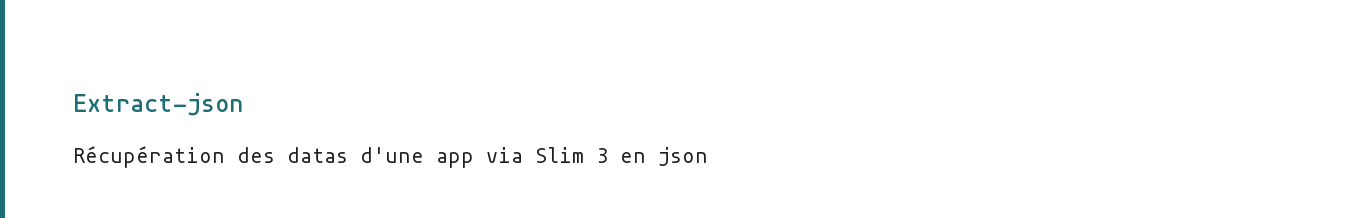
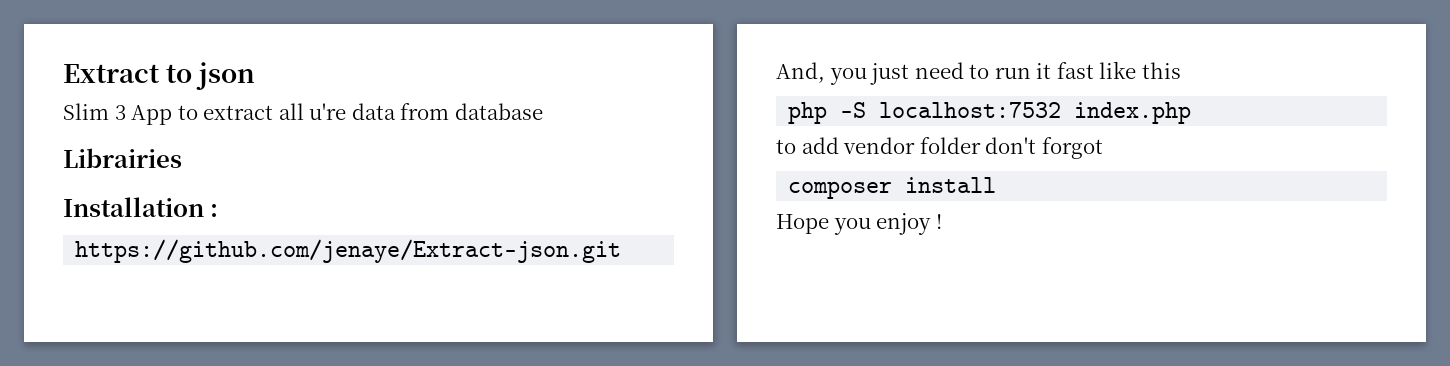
[73,93,243,116] [73,146,708,168] Extract-json // Récupération des datas d'une app via Slim 3 en json -> [63,62,256,90] [63,103,543,125] [63,148,182,168] [63,197,219,217] [75,239,622,263] [776,61,1181,85] [788,102,1192,124] [776,137,1103,159] [788,177,997,199] [776,213,942,235] Extract to json // Slim 3 App to extract all u're data from database // Librairies // Installation : // https://github.com/jenaye/Extract-json.git // And, you just need to run it fast like this // php -S localhost:7532 index.php // to add vendor folder don't forgot // composer install // Hope you enjoy !

